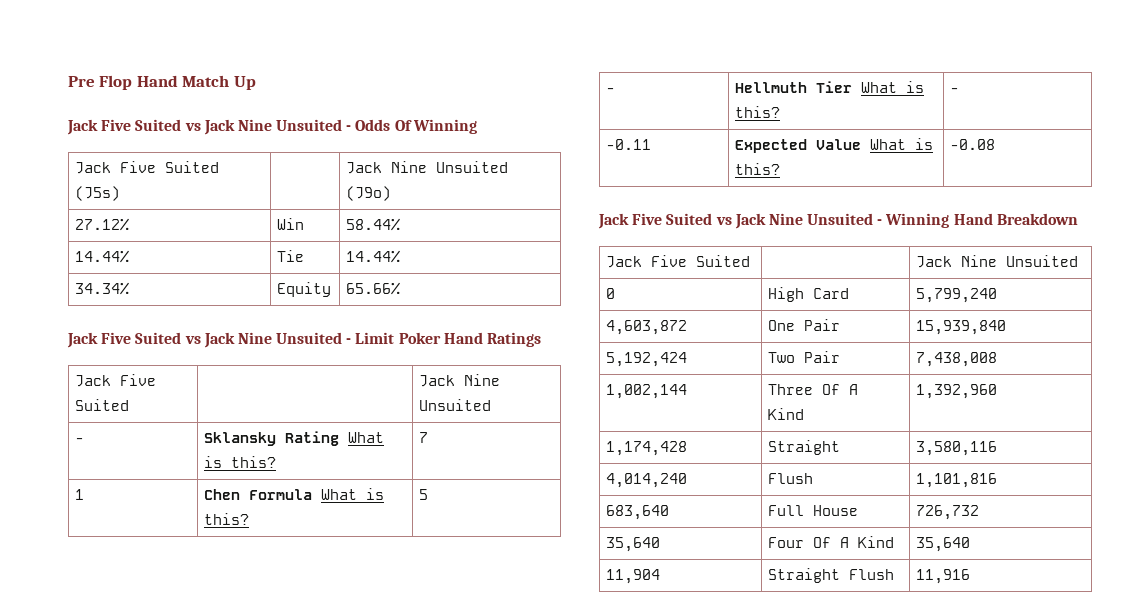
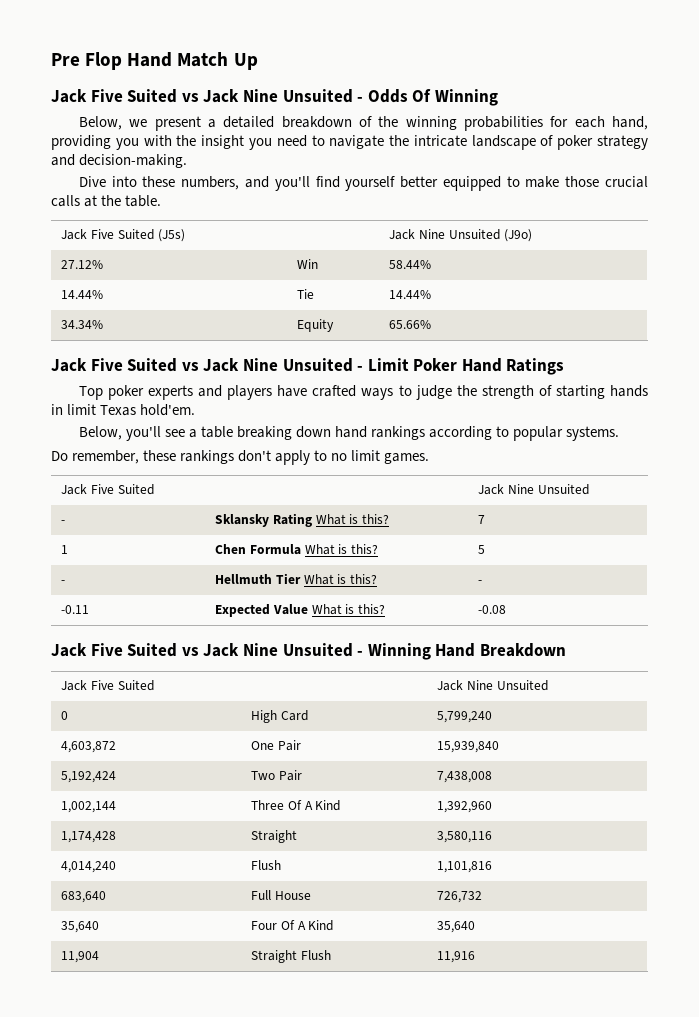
(477, 126) none -> [78,116,649,131] [51,135,648,150] [51,154,188,168] [78,176,648,191] [51,195,162,207] // Below, we present a detailed breakdown of the winning probabilities for each hand, providing you with the insight you need to navigate the intricate landscape of poker strategy and decision-making. // Dive into these numbers, and you'll find yourself better equipped to make those crucial calls at the table.
(542, 339) none -> [78,385,649,400] [51,404,196,416] [78,426,620,441] [51,450,430,465] // Top poker experts and players have crafted ways to judge the strength of starting hands in limit Texas hold'em. // Below, you'll see a table breaking down hand rankings according to popular systems. // Do remember, these rankings don't apply to no limit games.

